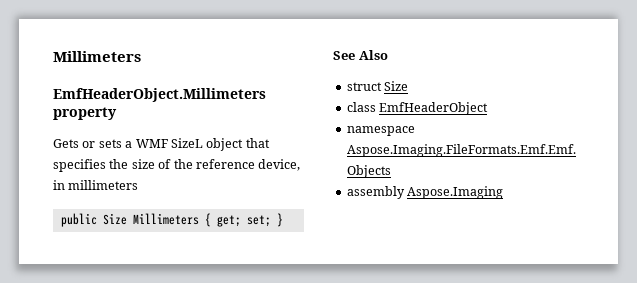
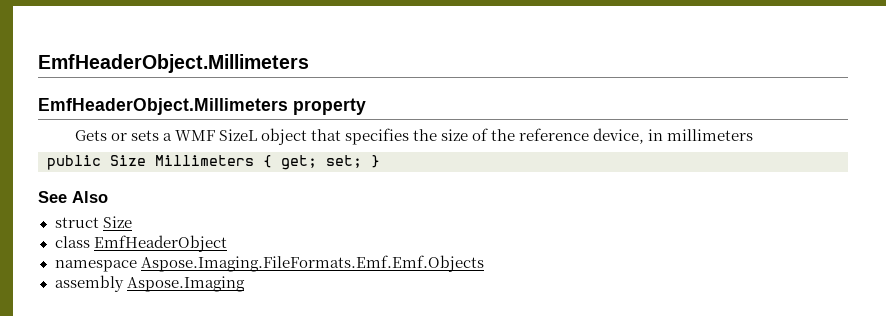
[53,51,141,62] Millimeters -> [38,54,309,73] EmfHeaderObject.Millimeters

